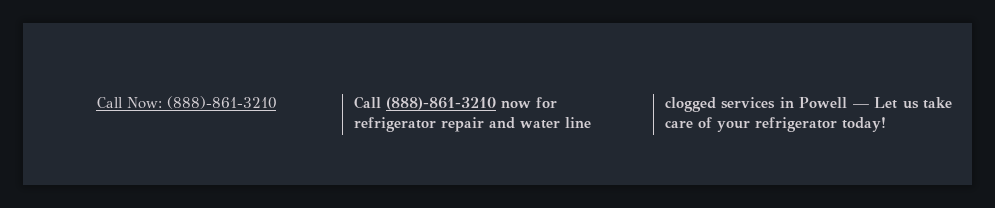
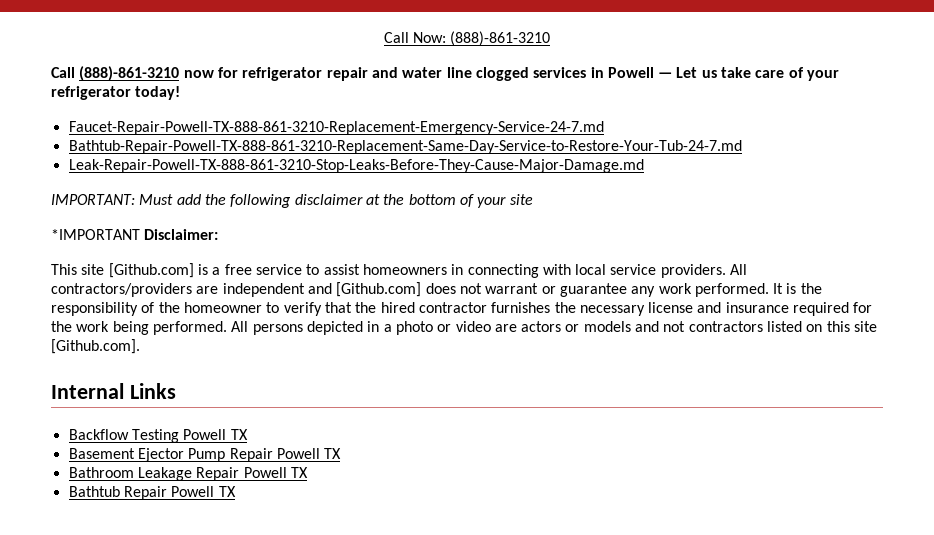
(886, 124) none -> [68,121,604,135] [68,140,742,154] [68,159,644,173] [51,194,533,208] [51,229,219,240] [51,263,748,278] [51,282,822,297] [51,302,873,316] [51,321,878,335] [51,339,140,354] [51,383,176,399] [68,429,248,443] [68,448,342,462] [68,467,308,481] [68,486,236,500] // Faucet-Repair-Powell-TX-888-861-3210-Replacement-Emergency-Service-24-7.md // Bathtub-Repair-Powell-TX-888-861-3210-Replacement-Same-Day-Service-to-Restore-Your-Tub-24-7.md // Leak-Repair-Powell-TX-888-861-3210-Stop-Leaks-Before-They-Cause-Major-Damage.md // IMPORTANT: Must add the following disclaimer at the bottom of your site // *IMPORTANT Disclaimer: // This site [Github.com] is a free service to assist homeowners in connecting with local service providers. All contractors/providers are independent and [Github.com] does not warrant or guarantee any work performed. It is the responsibility of the homeowner to verify that the hired contractor furnishes the necessary license and insurance required for the work being performed. All persons depicted in a photo or video are actors or models and not contractors listed on this site [Github.com]. // Internal Links // Backflow Testing Powell TX // Basement Ejector Pump Repair Powell TX // Bathroom Leakage Repair Powell TX // Bathtub Repair Powell TX

